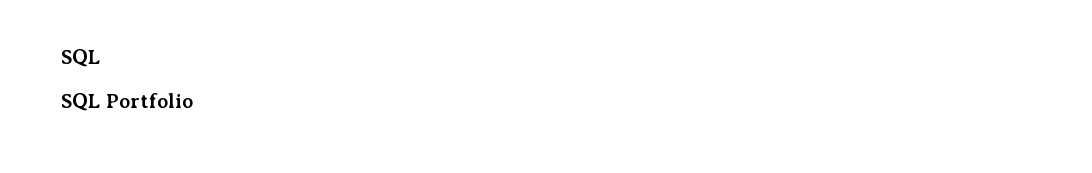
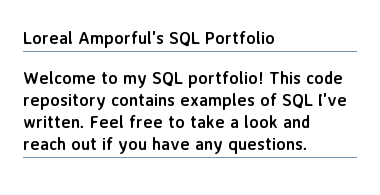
[61,49,100,67] SQL // -> [23,31,164,48] Loreal Amporful's
(193, 100) none -> [23,71,343,88] [23,93,347,110] [23,115,310,128] [23,137,308,154] // Welcome to my SQL portfolio! This code repository contains examples of SQL I've written. Feel free to take a look and reach out if you have any questions.

